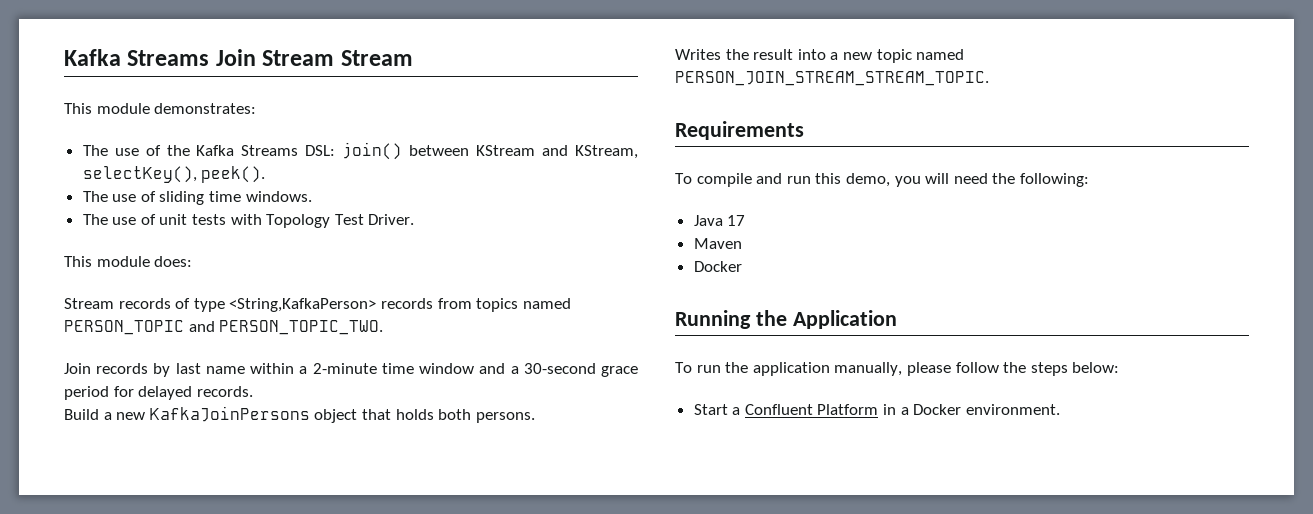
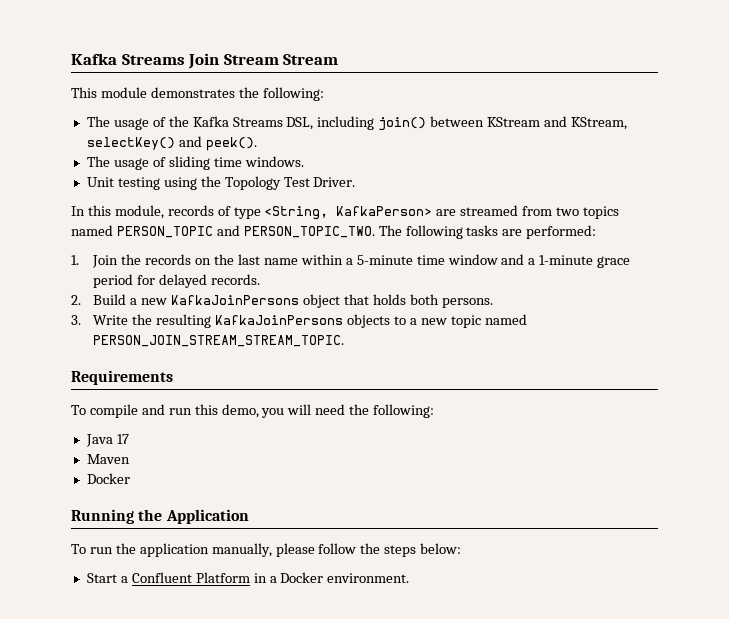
[154,103,257,114] [82,145,139,156] demonstrates: // The use -> [150,87,324,101] [86,116,149,130] demonstrates the following: // The usage
[305,145,336,156] DSL: -> [286,116,375,130] DSL, including
[82,166,197,183] selectKey(), -> [86,136,202,150] selectKey() and
[112,194,137,202] use -> [113,158,149,170] usage
[82,214,415,228] [64,256,193,267] [64,298,472,312] The use of unit tests with Topology Test Driver. // This module does: // Stream records of type <String,KafkaPerson> records from -> [86,176,356,190] [71,205,580,220] Unit testing using the Topology Test Driver. // In this module, records of type <String, KafkaPerson> are streamed from two
[64,363,171,377] // Join records by -> [378,225,597,239] [71,254,235,268] The following tasks are performed: // 1. Join the records on the
[312,363,377,374] 2-minute -> [356,255,413,265] 5-minute
[523,363,596,374] 30-second -> [539,255,594,265] 1-minute
(253, 391) none -> [71,295,81,305] 2.
[675,49,826,60] Writes the result into -> [71,314,407,328] 3. Write the resulting KafkaJoinPersons objects to

